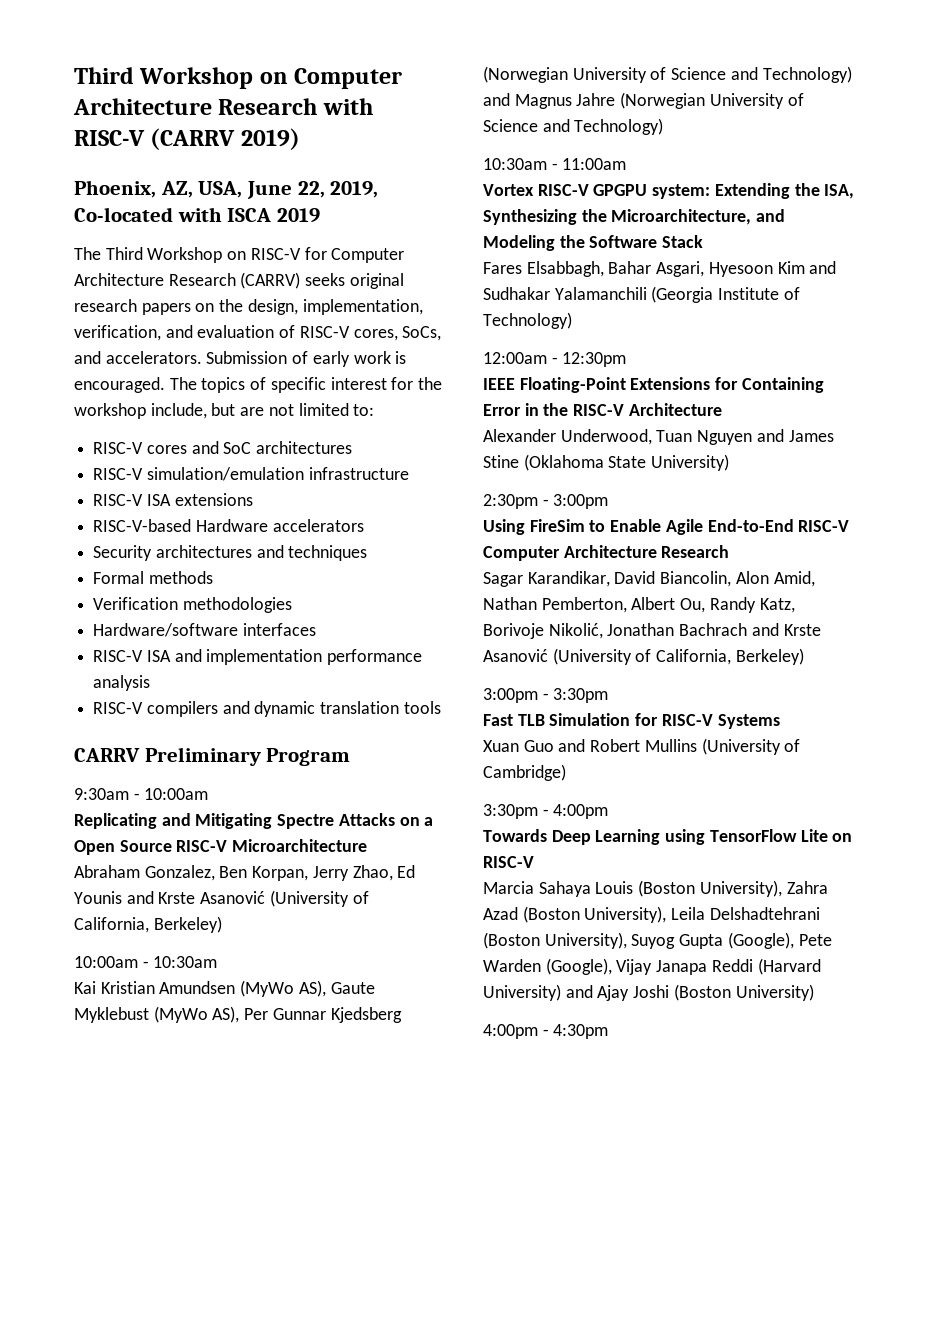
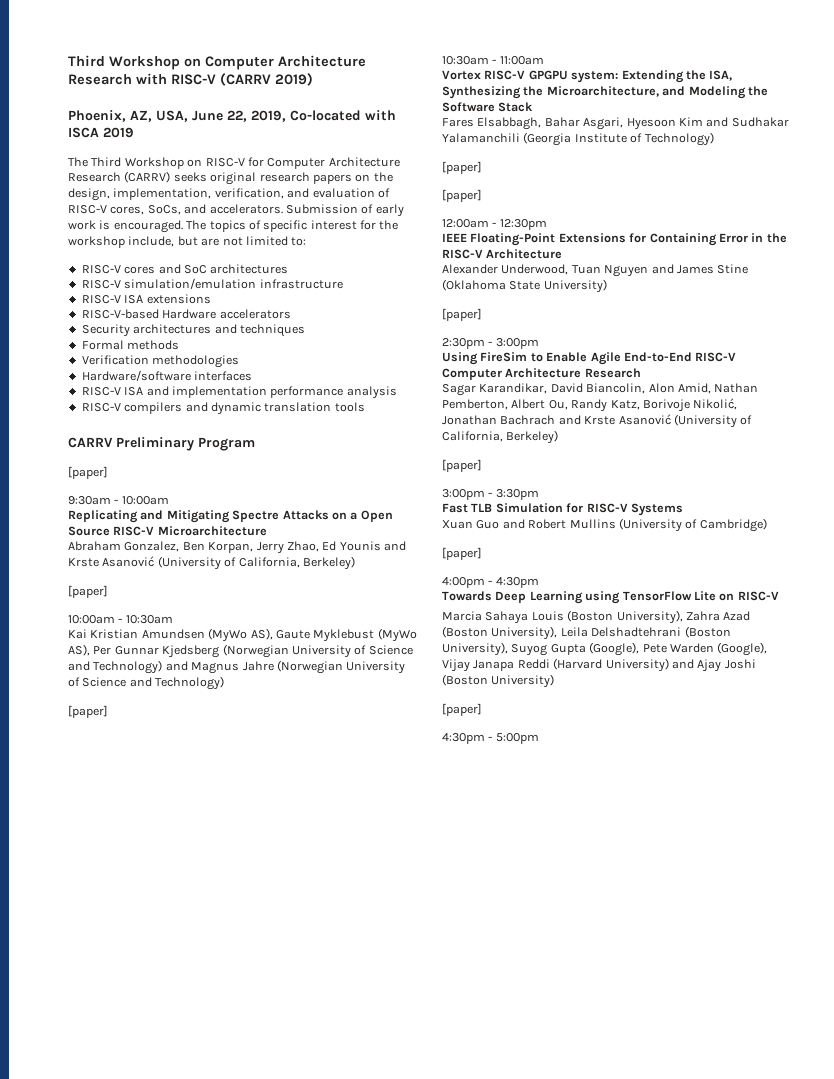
(351, 757) none -> [68,466,108,479] // [paper]
(222, 924) none -> [68,585,108,598] // [paper]
(664, 126) none -> [68,705,108,718] // [paper]
(572, 320) none -> [442,161,482,174] [442,189,482,202] // [paper] // [paper]
(730, 462) none -> [442,308,482,321] // [paper]
(804, 656) none -> [442,459,482,472] // [paper]
[483,804,609,819] 3:30pm - 4:00pm -> [442,547,482,560] [442,577,539,588] [paper] // 4:00pm - 4:30pm
[483,1024,609,1039] 4:00pm - 4:30pm -> [442,703,482,716] [442,733,539,744] [paper] // 4:30pm - 5:00pm

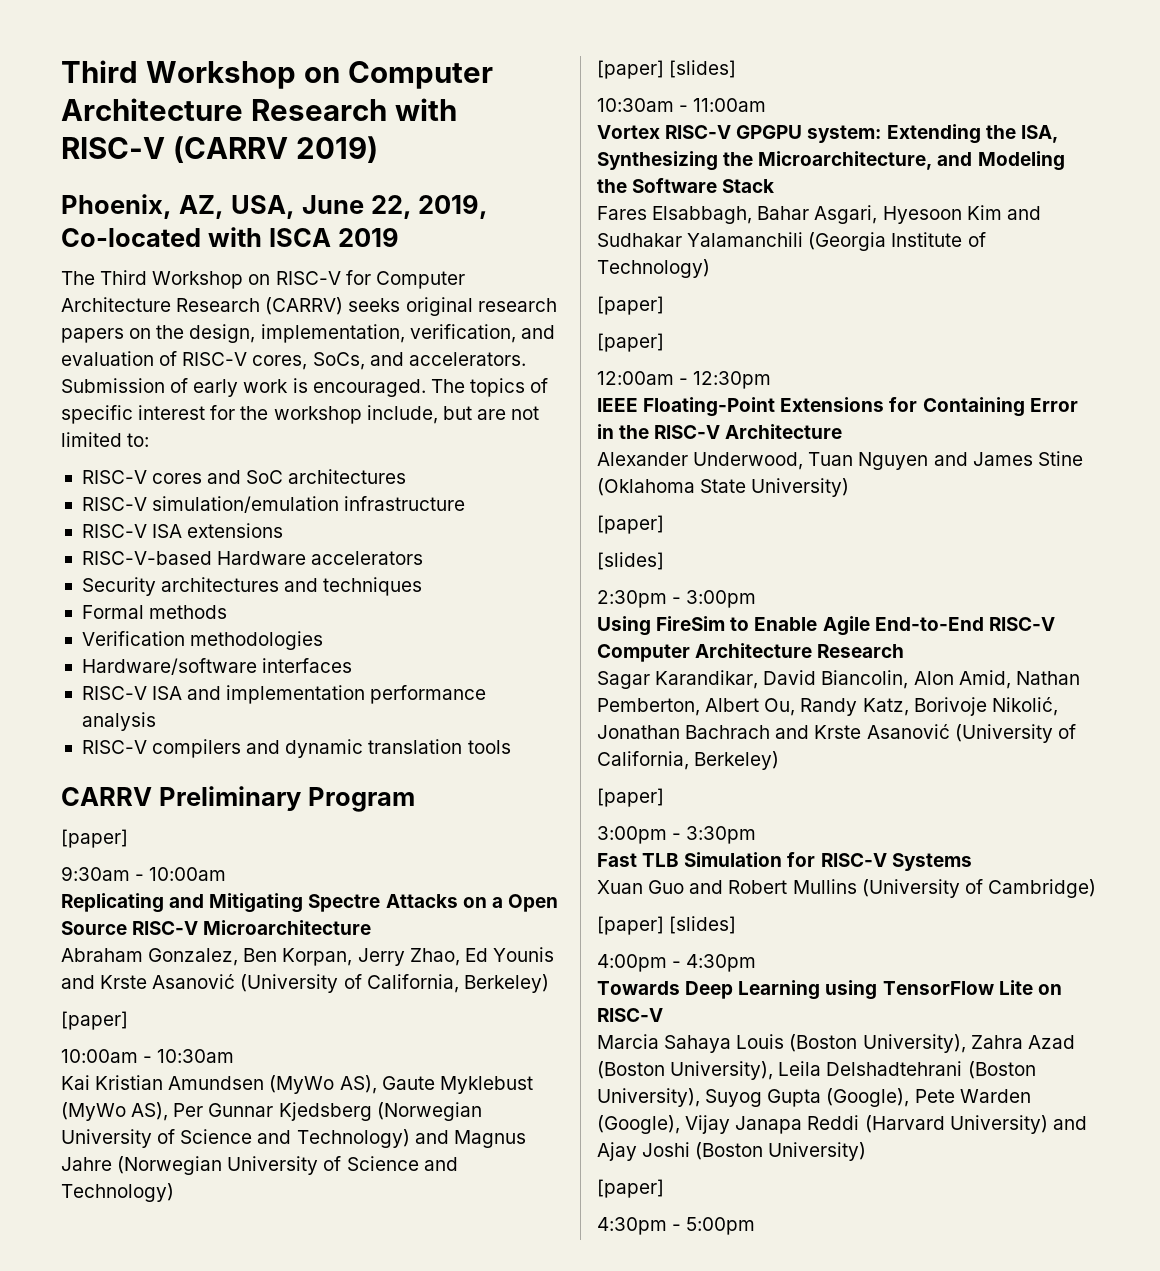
(108, 711) none -> [669,60,737,78] [slides]
(482, 314) none -> [597,552,664,570] // [slides]
(482, 553) none -> [669,916,737,934] [slides]

